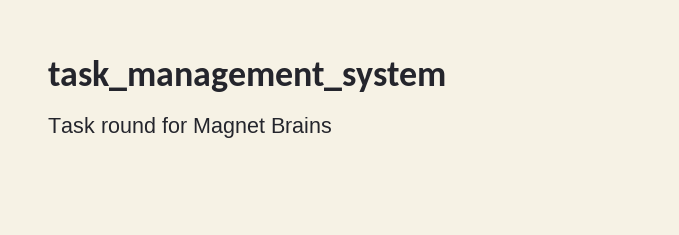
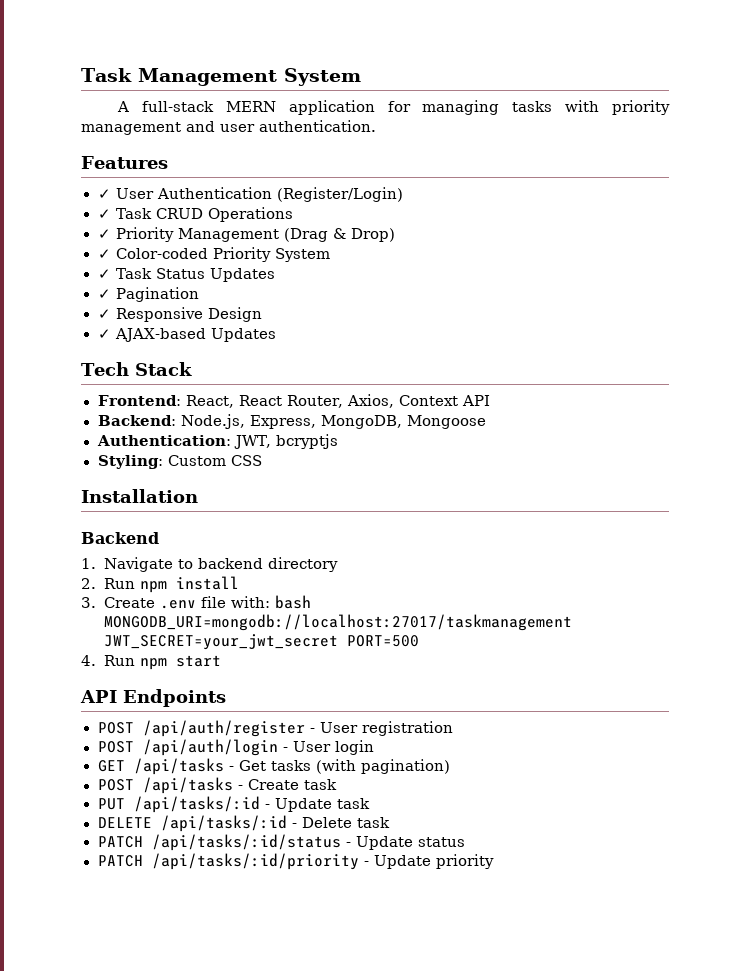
[48,60,446,92] [48,117,332,138] task_management_system // Task round for Magnet Brains -> [81,68,361,86] [117,100,670,115] [81,120,376,135] [81,156,168,169] [97,187,403,202] [97,207,294,222] [97,227,395,242] [97,247,330,262] [97,268,276,282] [97,287,199,302] [97,307,262,322] [97,328,276,342] [81,362,192,376] [97,394,491,408] [97,414,486,429] [96,434,339,449] [97,455,262,469] [81,489,198,503] [81,532,159,544] [81,557,338,572] [81,576,239,593] [81,595,311,609] [103,614,572,631] [103,634,419,650] [81,655,221,670] [80,689,226,707] [97,720,453,737] [97,739,374,756] [97,758,450,775] [97,777,337,794] [97,796,370,813] [97,815,390,832] [97,834,465,851] [97,853,494,870] Task Management System // A full-stack MERN application for managing tasks with priority management and user authentication. // Features // ✓ User Authentication (Register/Login) // ✓ Task CRUD Operations // ✓ Priority Management (Drag & Drop) // ✓ Color-coded Priority System // ✓ Task Status Updates // ✓ Pagination // ✓ Responsive Design // ✓ AJAX-based Updates // Tech Stack // Frontend: React, React Router, Axios, Context API // Backend: Node.js, Express, MongoDB, Mongoose // Authentication: JWT, bcryptjs // Styling: Custom CSS // Installation // Backend // 1. Navigate to backend directory // 2. Run npm install // 3. Create .env file with: bash MONGODB_URI=mongodb://localhost:27017/taskmanagement JWT_SECRET=your_jwt_secret PORT=500 // 4. Run npm start // API Endpoints // POST /api/auth/register - User registration // POST /api/auth/login - User login // GET /api/tasks - Get tasks (with pagination) // POST /api/tasks - Create task // PUT /api/tasks/:id - Update task // DELETE /api/tasks/:id - Delete task // PATCH /api/tasks/:id/status - Update status // PATCH /api/tasks/:id/priority - Update priority

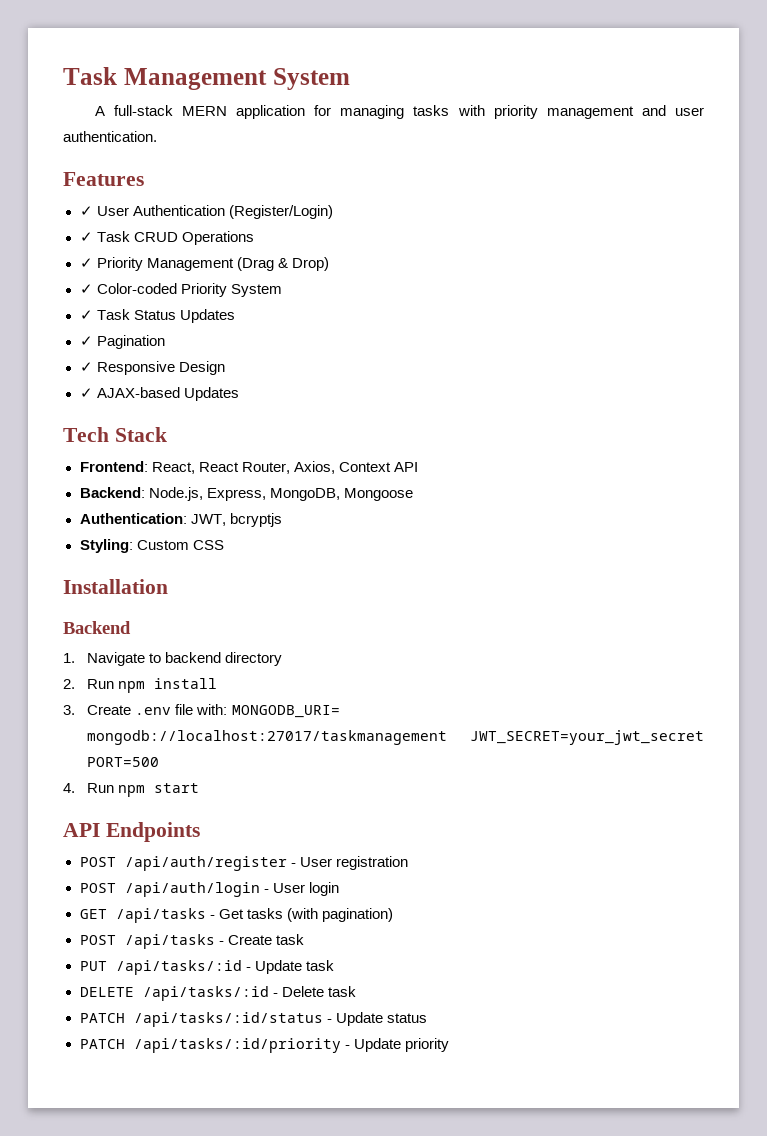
[274,595,311,609] [103,614,572,631] bash MONGODB_URI=mongodb://localhost:27017/taskmanagement -> [231,705,340,718] [87,730,448,745] MONGODB_URI= mongodb://localhost:27017/taskmanagement

